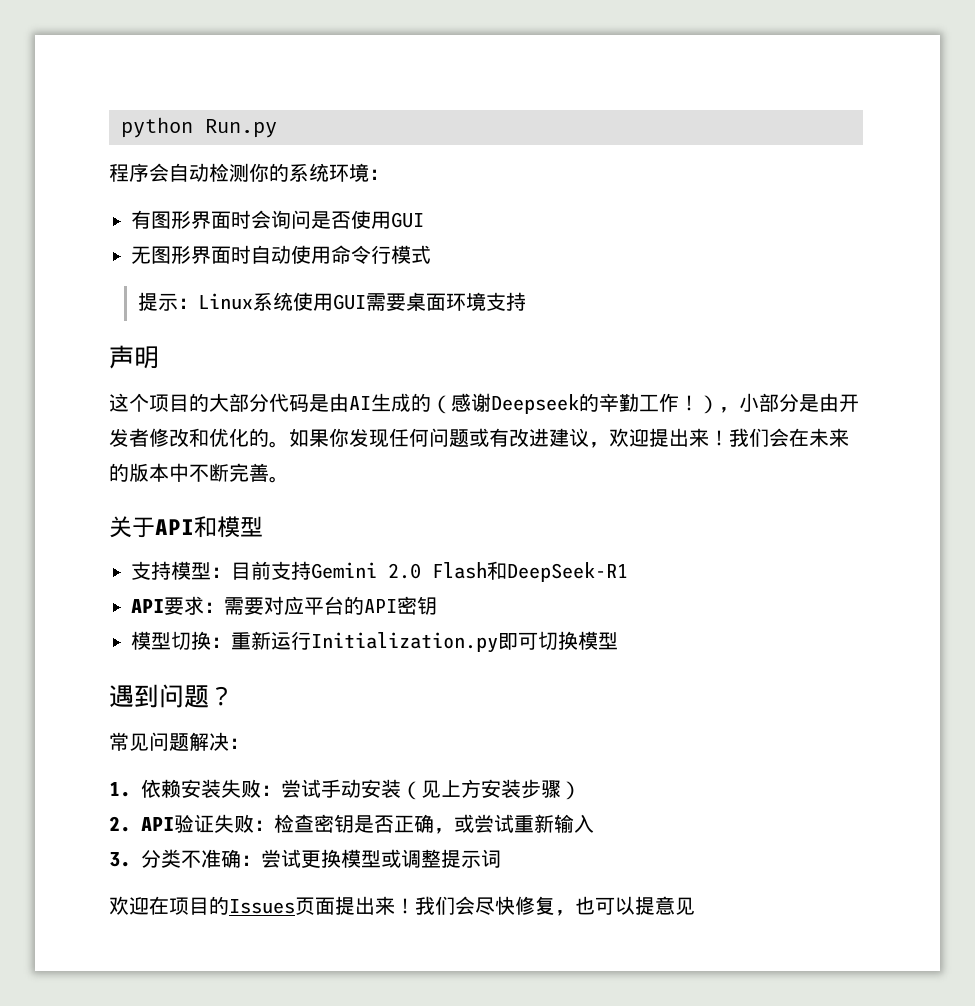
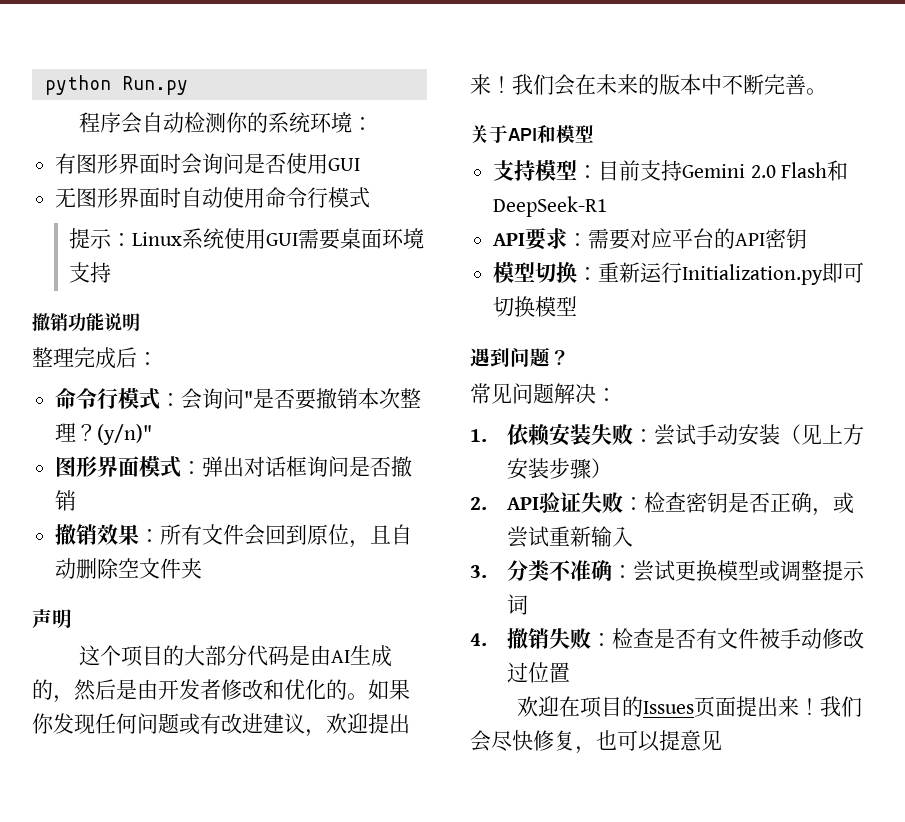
(526, 301) none -> [32,313,140,331] [32,347,158,369] [55,388,422,410] [55,423,153,445] [55,456,413,478] [55,490,77,511] [55,524,413,548] [55,558,203,579] // 撤销功能说明 // 整理完成后： // 命令行模式：会询问"是否要撤销本次整理？(y/n)" // 图形界面模式：弹出对话框询问是否撤销 // 撤销效果：所有文件会回到原位，且自动删除空文件夹
[431,393,799,414] （感谢Deepseek的辛勤工作！），小部分 -> [53,679,116,703] ，然后
(501, 858) none -> [470,628,865,649] [507,662,571,683] // 4.撤销失败：检查是否有文件被手动修改过位置

